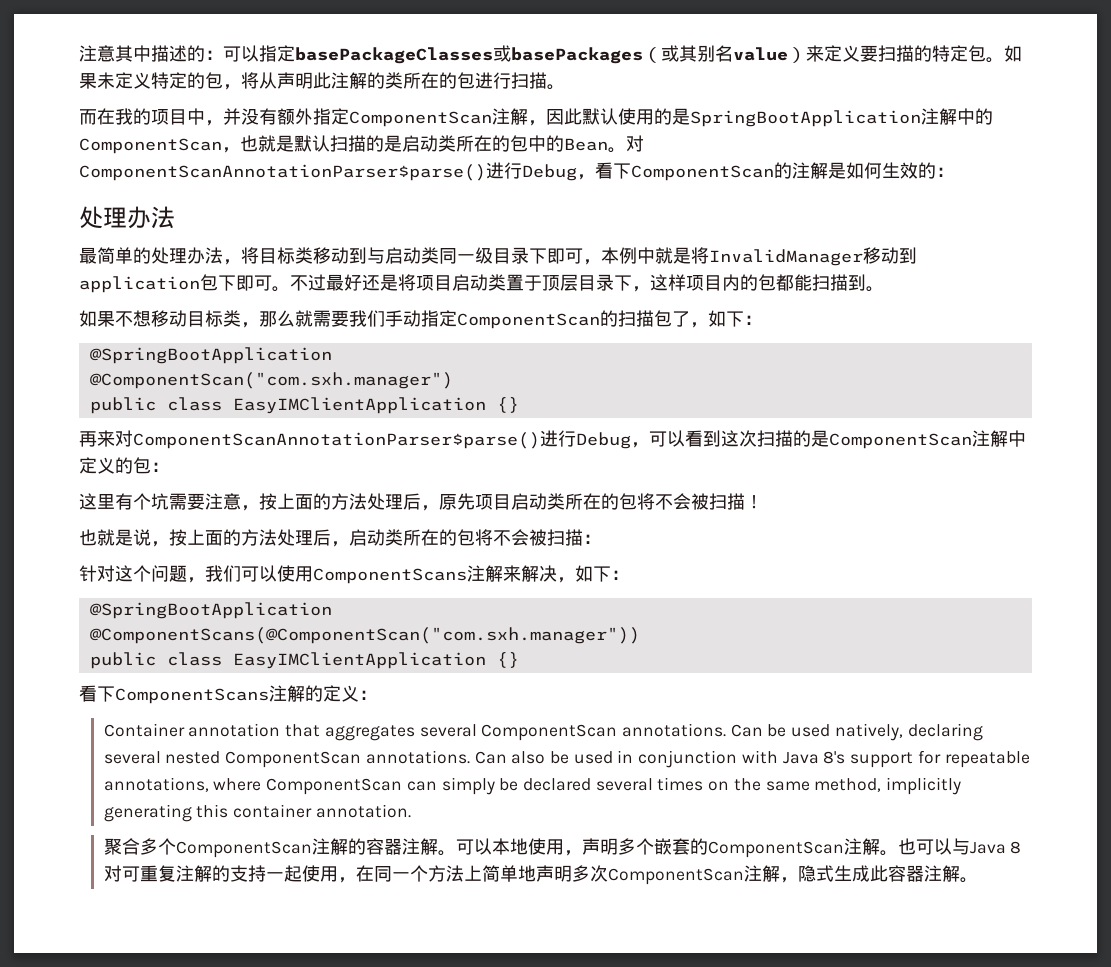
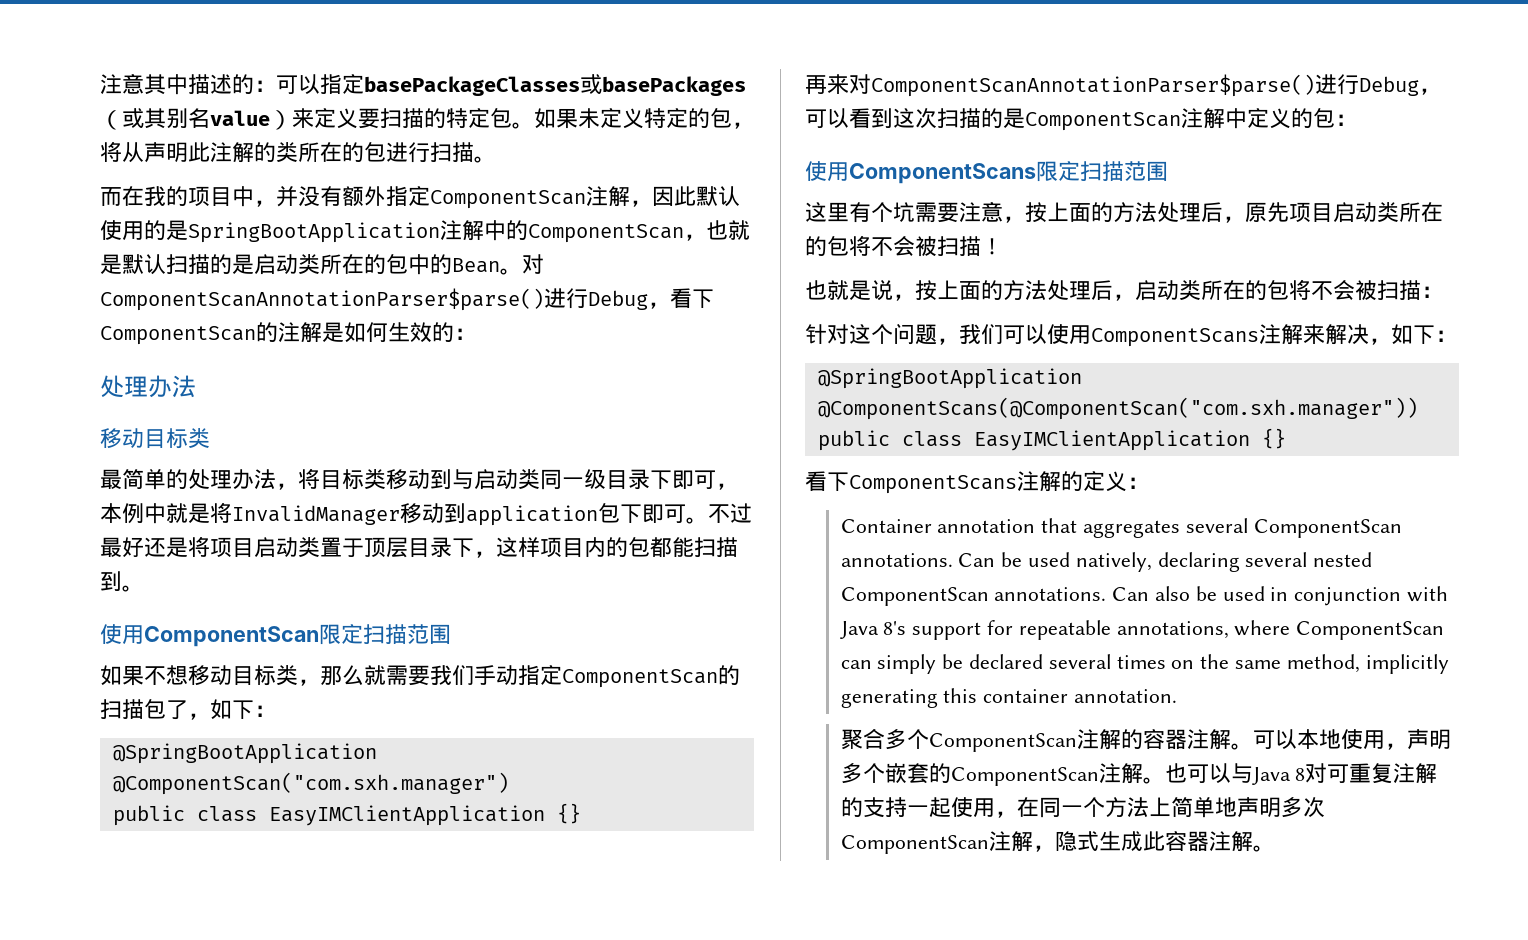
(175, 217) none -> [100,428,210,449] // 移动目标类
(884, 289) none -> [100,624,451,647] // 使用ComponentScan限定扫描范围
(169, 467) none -> [805,161,1168,184] // 使用ComponentScans限定扫描范围

